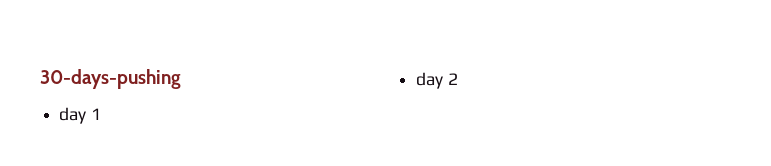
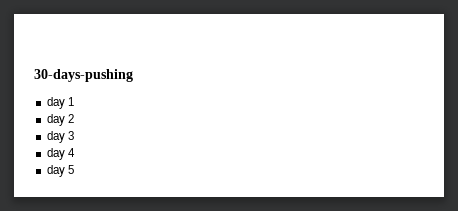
(458, 79) none -> [46,131,74,143] [46,148,75,160] [46,165,74,177] // day 3 // day 4 // day 5

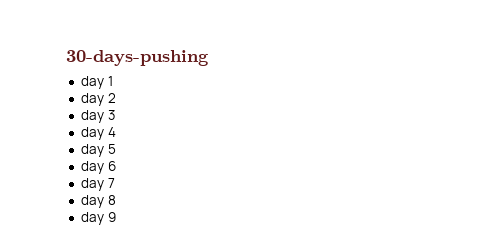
(74, 169) none -> [80,161,116,174] [80,178,115,191] [80,195,116,208] [80,212,116,225] // day 6 // day 7 // day 8 // day 9

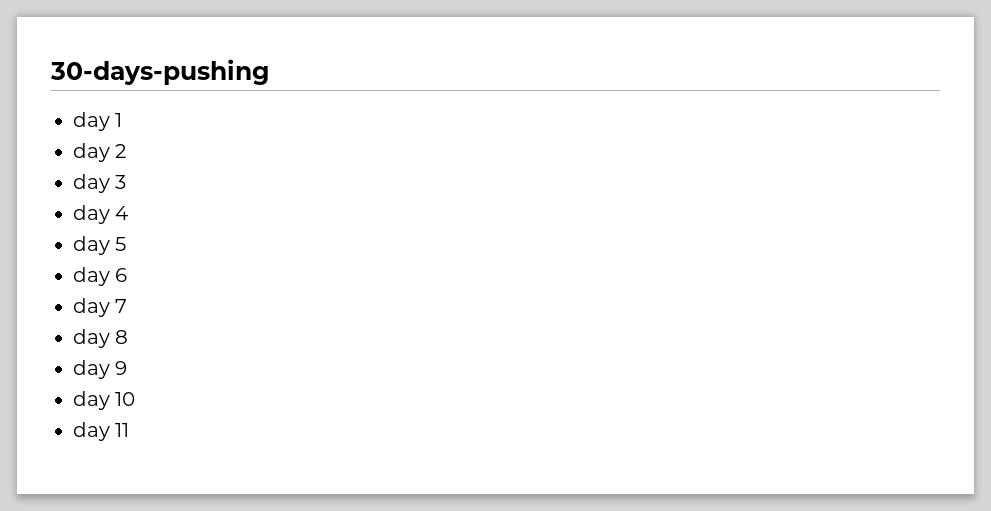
(116, 217) none -> [73,391,136,410] [73,422,130,441] // day 10 // day 11

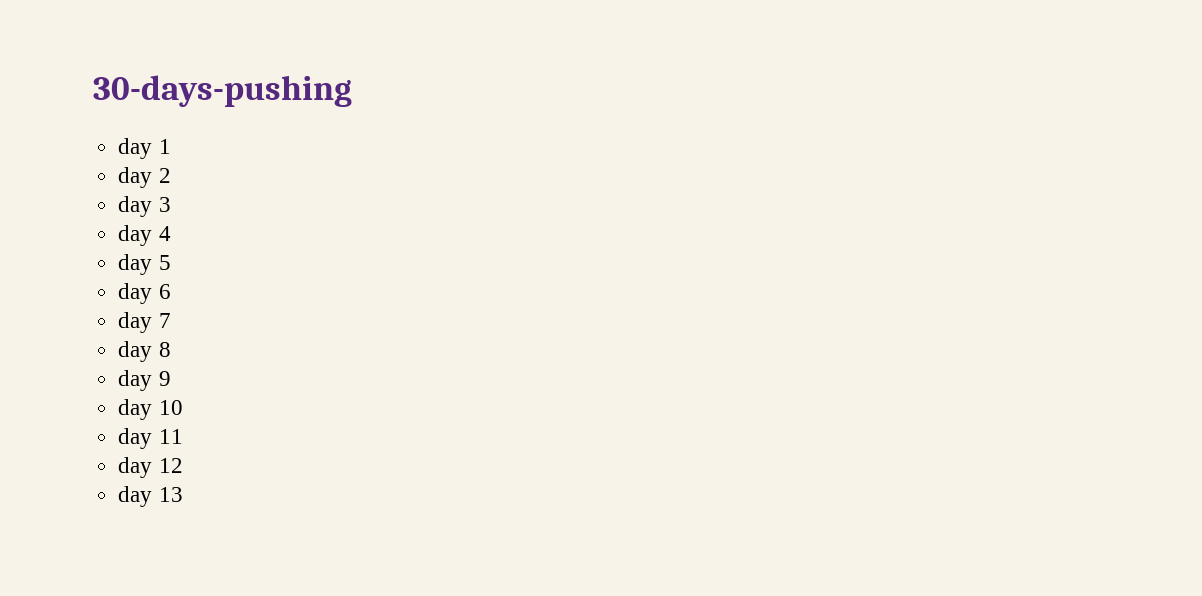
(130, 430) none -> [118,457,183,478] [118,486,183,507] // day 12 // day 13

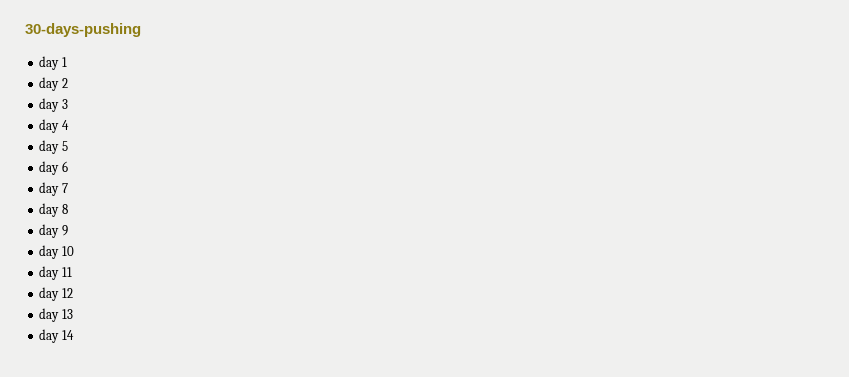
(183, 494) none -> [39,329,74,343] // day 14

